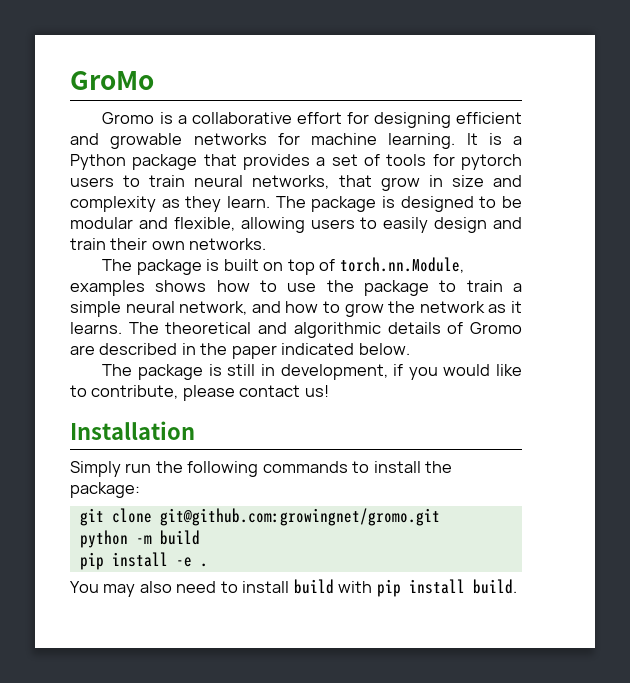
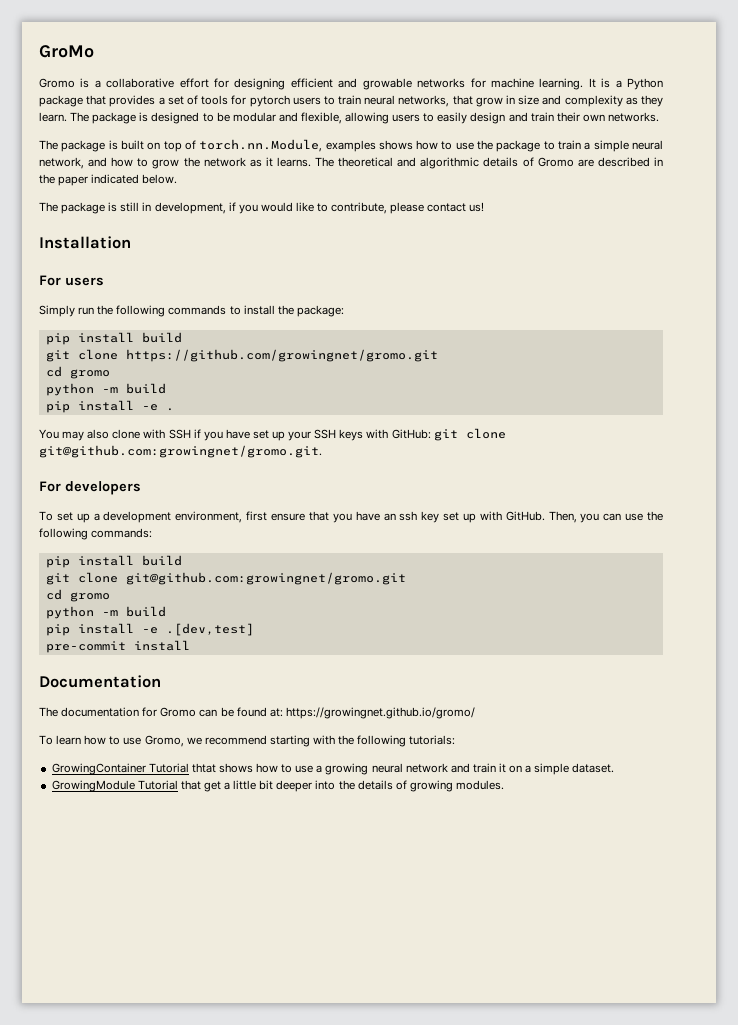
(195, 430) none -> [39,275,104,286] // For users
[79,508,440,526] // git clone git@github.com:growingnet/gromo.git -> [45,332,182,345] [45,349,438,362] [45,366,110,379] // pip install build // git clone https://github.com/growingnet/gromo.git // cd gromo
[176,579,517,597] need to install build with pip install build. -> [112,428,506,441] [39,445,322,458] [39,481,141,495] [39,511,664,523] [39,528,153,540] [45,555,182,568] [45,572,406,585] [45,589,110,602] [45,606,166,619] [45,623,254,636] [45,640,190,653] [39,675,161,688] [39,707,475,719] [39,735,456,747] [51,763,615,775] [51,780,505,792] clone with SSH if you have set up your SSH keys with GitHub: git clone git@github.com:growingnet/gromo.git. // For developers // To set up a development environment, first ensure that you have an ssh key set up with GitHub. Then, you can use the following commands: // pip install build // git clone git@github.com:growingnet/gromo.git // cd gromo // python -m build // pip install -e .[dev,test] // pre-commit install // Documentation // The documentation for Gromo can be found at: https://growingnet.github.io/gromo/ // To learn how to use Gromo, we recommend starting with the following tutorials: // GrowingContainer Tutorial thtat shows how to use a growing neural network and train it on a simple dataset. // GrowingModule Tutorial that get a little bit deeper into the details of growing modules.

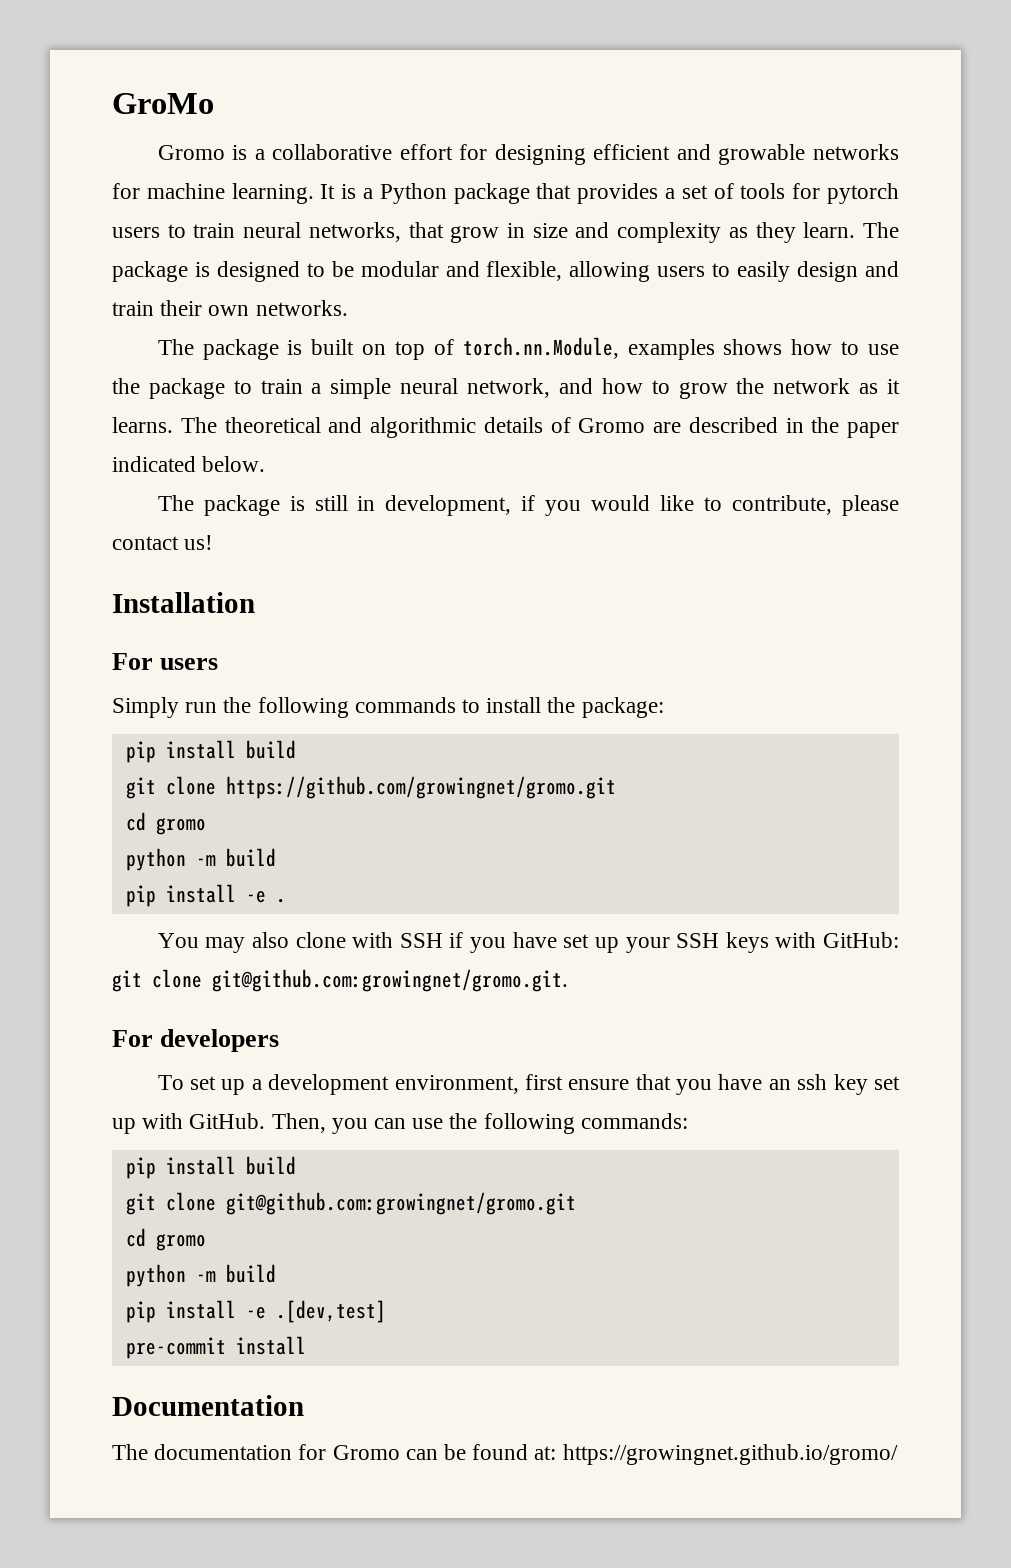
[39,735,456,747] [51,763,615,775] [51,780,505,792] // To learn how to use Gromo, we recommend starting with the following tutorials: // GrowingContainer Tutorial thtat shows how to use a growing neural network and train it on a simple dataset. // GrowingModule Tutorial that get a little bit deeper into the details of growing modules. -> (898, 1454) none

